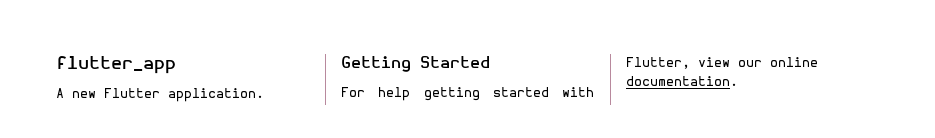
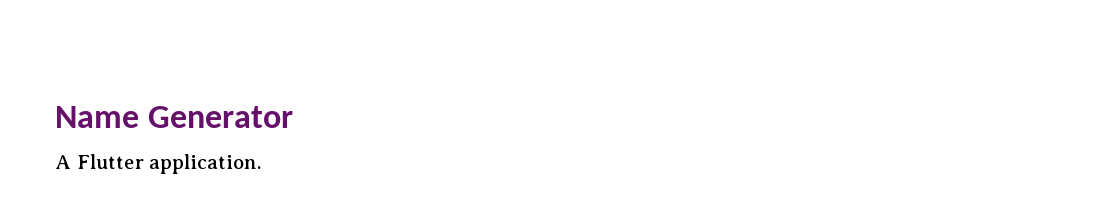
[56,56,176,74] flutter_app -> [55,106,294,128] Name Generator
[72,91,96,98] new -> (71, 162) none
[341,56,490,72] [341,87,594,101] [626,57,818,69] [626,76,738,86] // Getting Started // For help getting started with Flutter, view our online documentation. -> (262, 164) none

